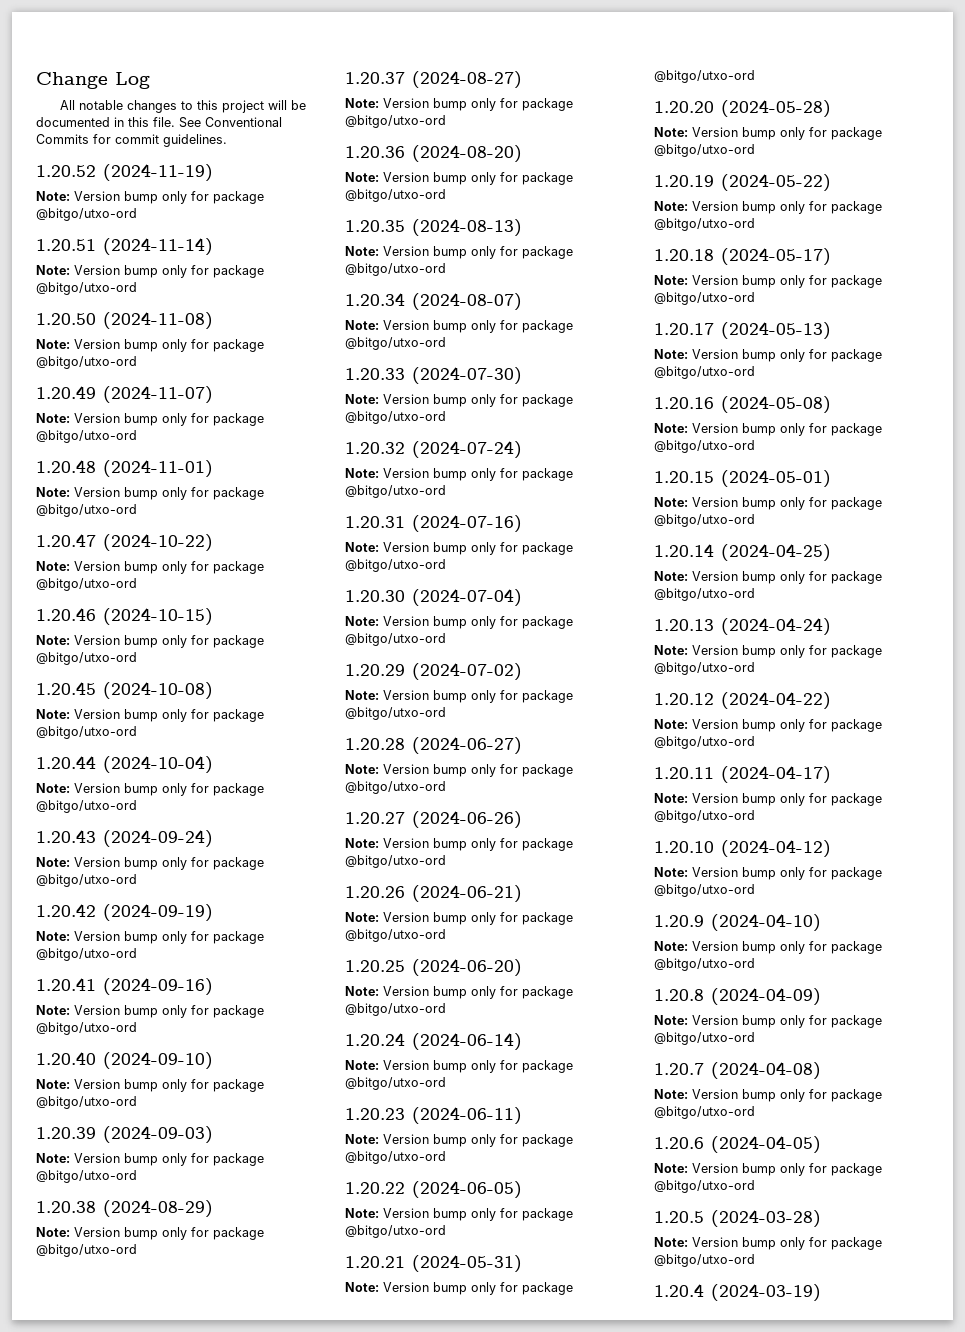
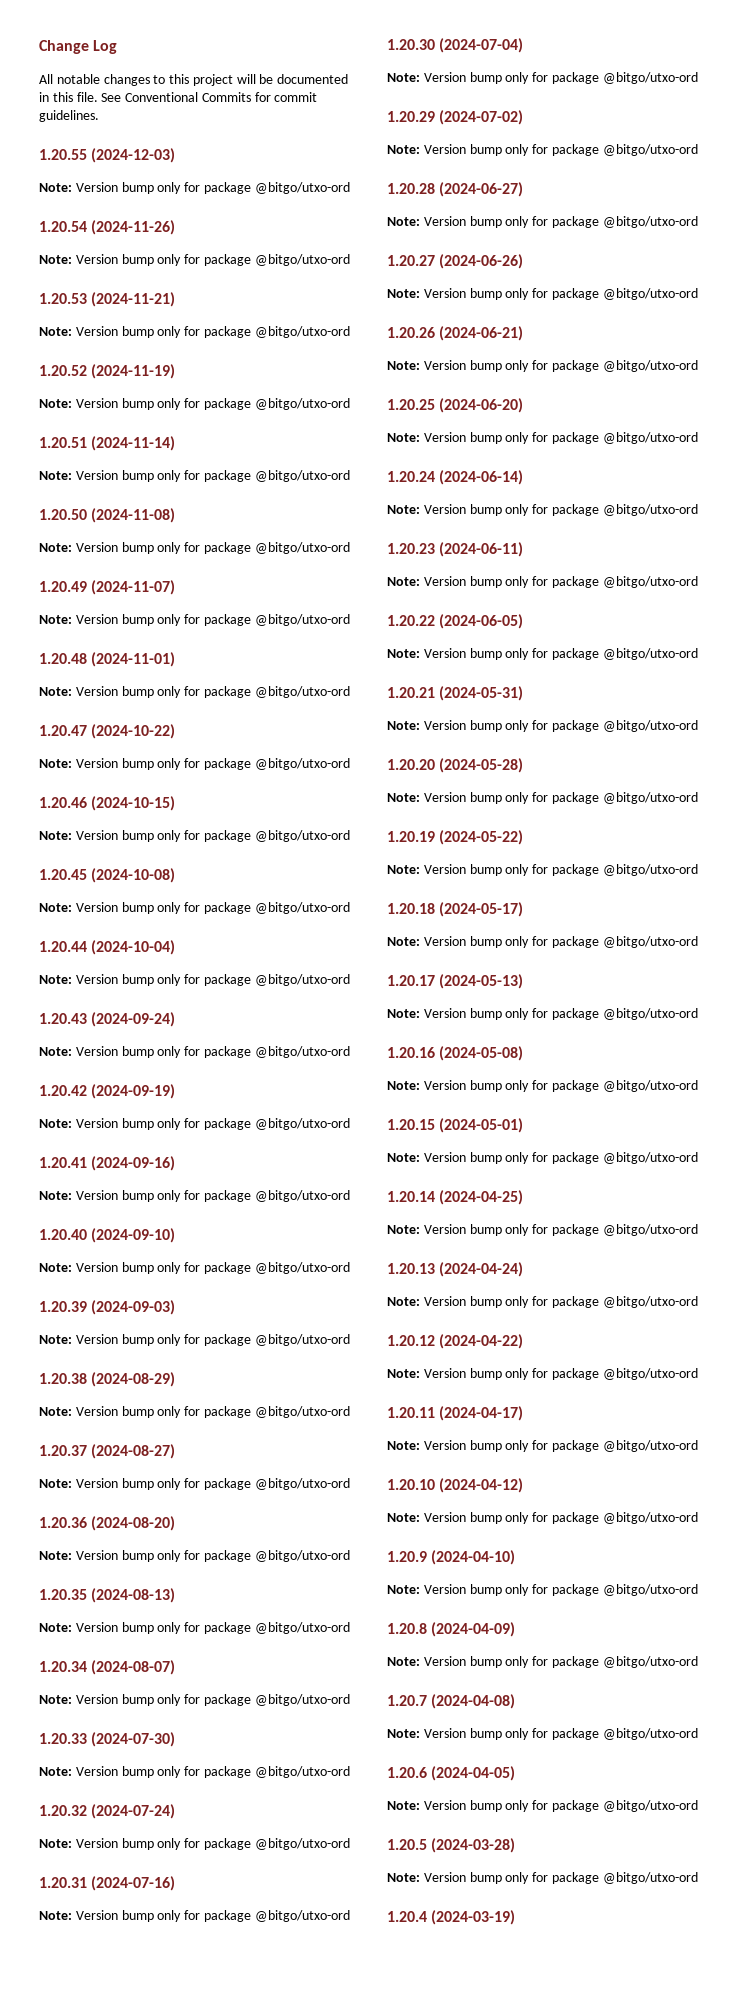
(227, 140) none -> [39,148,176,163] [39,182,350,194] [39,220,176,235] [39,254,350,266] [39,292,176,307] [39,326,350,338] // 1.20.55 (2024-12-03) // Note: Version bump only for package @bitgo/utxo-ord // 1.20.54 (2024-11-26) // Note: Version bump only for package @bitgo/utxo-ord // 1.20.53 (2024-11-21) // Note: Version bump only for package @bitgo/utxo-ord

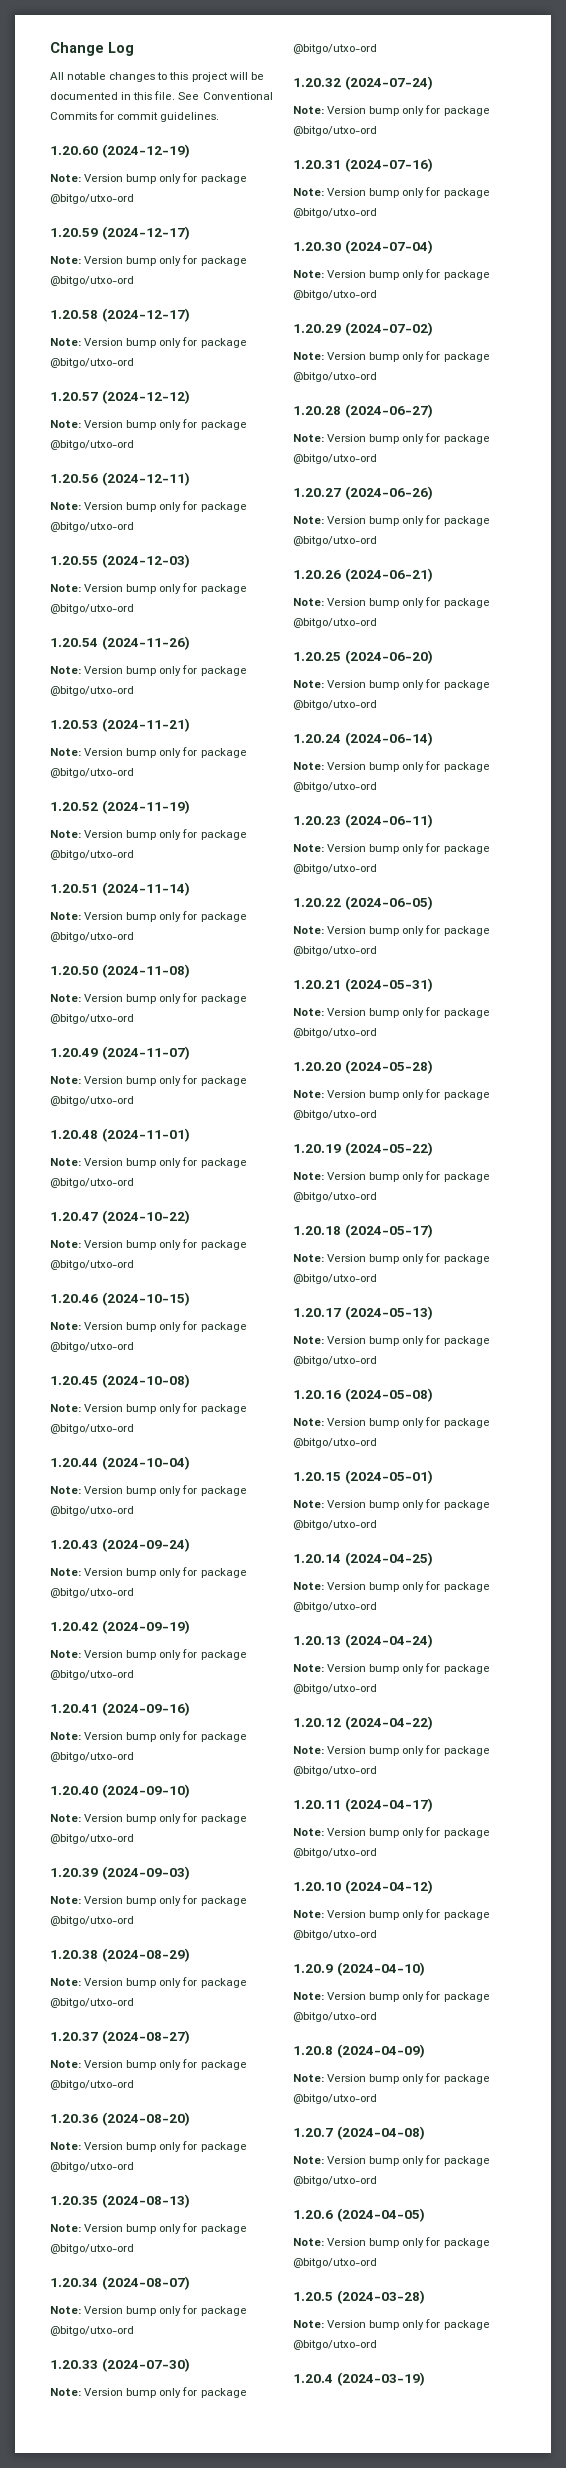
(99, 116) none -> [50,144,190,158] [50,173,247,184] [50,194,134,204] [50,226,190,240] [50,255,247,266] [50,276,134,286] [50,308,190,322] [50,337,247,348] [50,358,134,368] [50,390,190,404] [50,419,247,430] [50,440,134,450] [50,472,190,486] [50,501,247,512] [50,522,134,532] // 1.20.60 (2024-12-19) // Note: Version bump only for package @bitgo/utxo-ord // 1.20.59 (2024-12-17) // Note: Version bump only for package @bitgo/utxo-ord // 1.20.58 (2024-12-17) // Note: Version bump only for package @bitgo/utxo-ord // 1.20.57 (2024-12-12) // Note: Version bump only for package @bitgo/utxo-ord // 1.20.56 (2024-12-11) // Note: Version bump only for package @bitgo/utxo-ord

